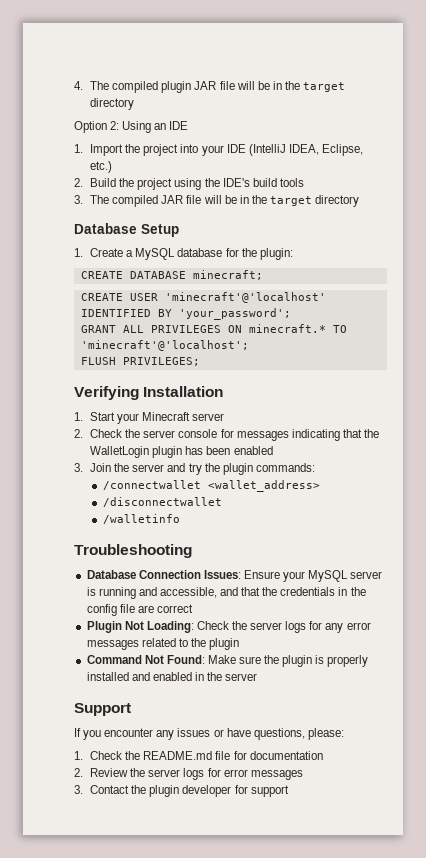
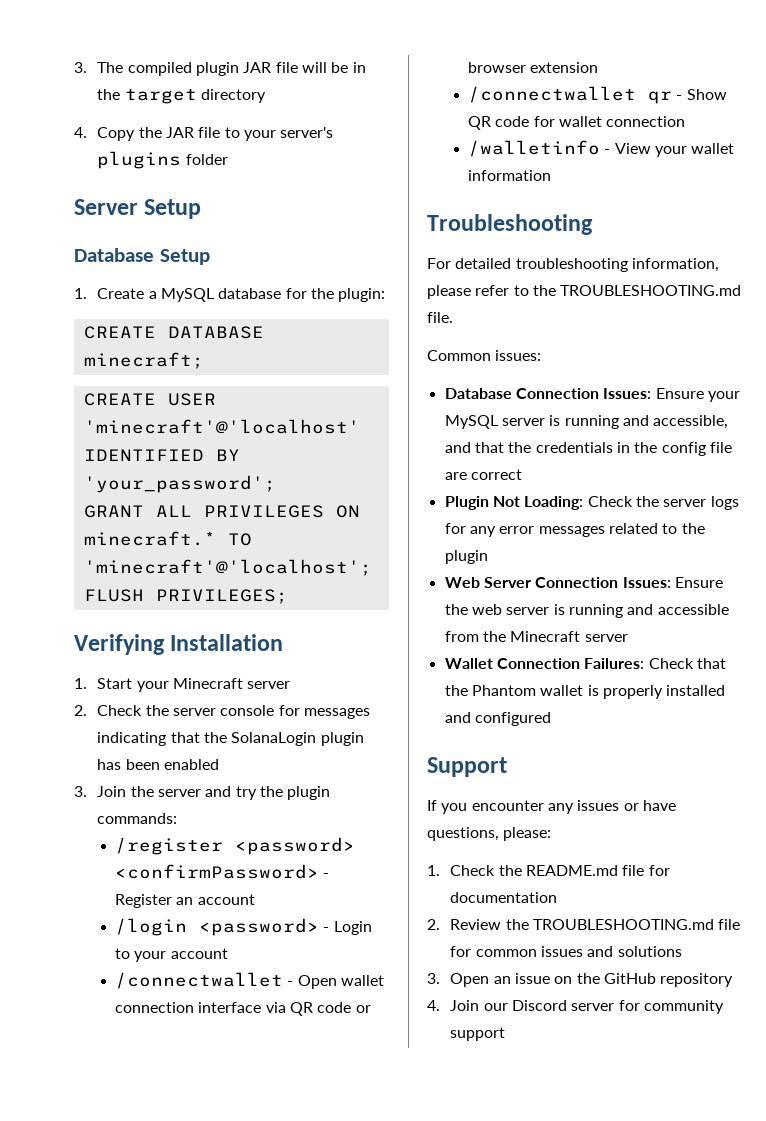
[74,81,83,90] 4. -> [74,62,87,73] 3.
[74,121,189,133] [74,144,364,156] [90,161,113,173] [74,178,304,190] [74,195,360,207] Option 2: Using an IDE // 1. Import the project into your IDE (IntelliJ IDEA, Eclipse, etc.) // 2. Build the project using the IDE's build tools // 3. The compiled JAR file will be in the target directory -> [74,127,334,141] [97,151,228,169] [74,199,202,219] 4. Copy the JAR file to your server's plugins folder // Server Setup
[90,446,150,458] WalletLogin -> [231,732,317,746] SolanaLogin
[102,480,320,492] [102,497,222,507] [102,514,180,524] [74,544,192,558] /connectwallet <wallet_address> // /disconnectwallet // /walletinfo // Troubleshooting -> [114,837,355,855] [114,864,330,879] [114,894,255,908] [114,918,372,936] [114,948,228,962] [114,972,384,989] [114,1002,371,1016] [467,62,599,73] [467,86,727,104] [467,116,686,130] [467,140,735,157] [467,170,551,181] [427,214,593,235] [427,258,719,272] [427,285,742,299] [427,312,453,323] [427,350,542,361] /register <password> <confirmPassword> - Register an account // /login <password> - Login to your account // /connectwallet - Open wallet connection interface via QR code or browser extension // /connectwallet qr - Show QR code for wallet connection // /walletinfo - View your wallet information // Troubleshooting // For detailed troubleshooting information, please refer to the TROUBLESHOOTING.md file. // Common issues:
[86,655,369,667] [86,672,258,681] Command Not Found: Make sure the plugin is properly installed and enabled in the server -> [444,577,723,588] [444,604,729,618] [444,631,628,642] [444,658,726,669] [444,685,726,699] [444,712,551,726] Web Server Connection Issues: Ensure the web server is running and accessible from the Minecraft server // Wallet Connection Failures: Check that the Phantom wallet is properly installed and configured
[148,768,303,780] [74,785,248,797] server logs for error messages // 3. Contact the plugin developer for -> [532,919,741,930] [450,946,682,957] [427,973,734,987] [427,1000,724,1014] TROUBLESHOOTING.md file for common issues and solutions // 3. Open an issue on the GitHub repository // 4. Join our Discord server for community

